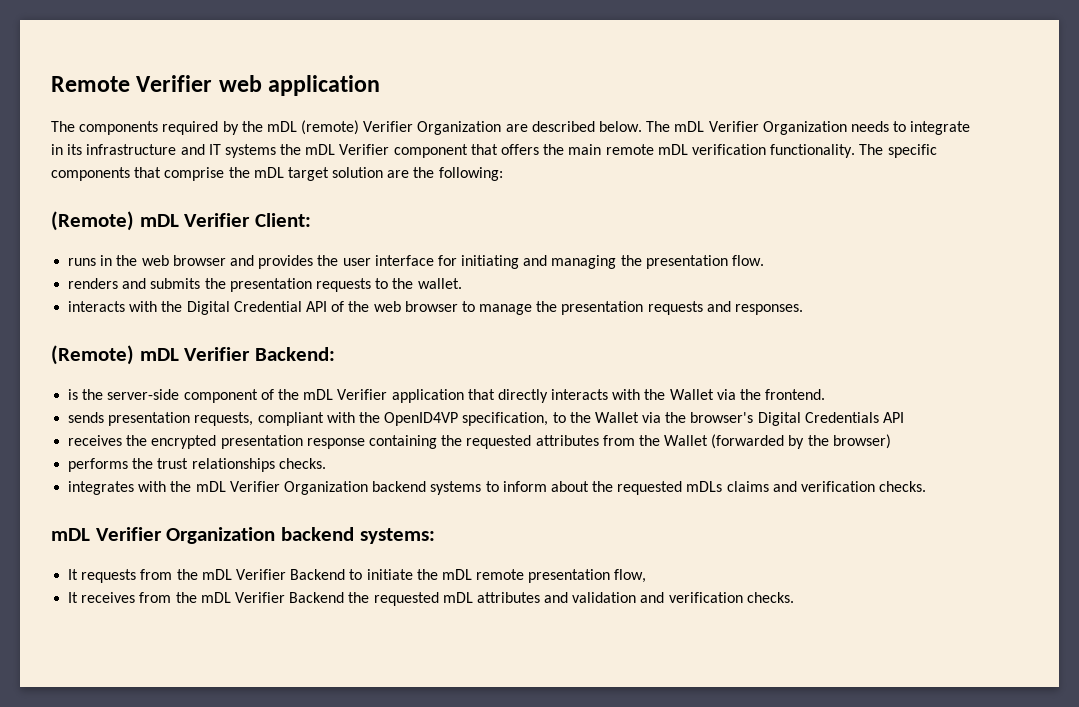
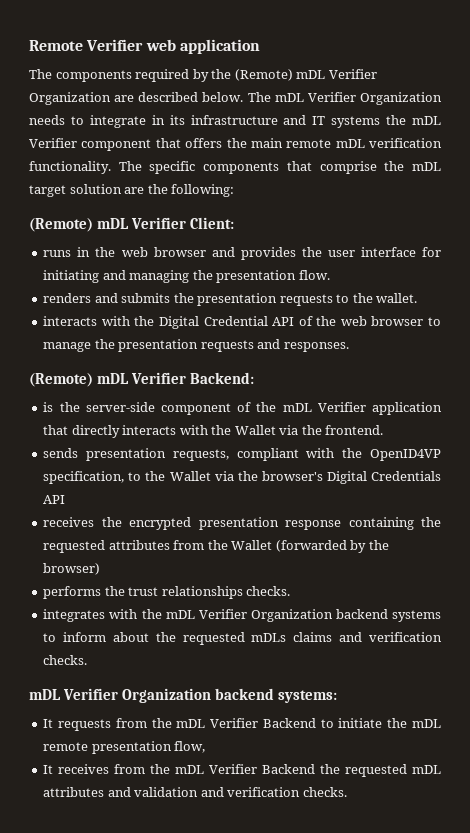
[266,120,360,135] mDL (remote) -> [234,69,326,81] (Remote) mDL

